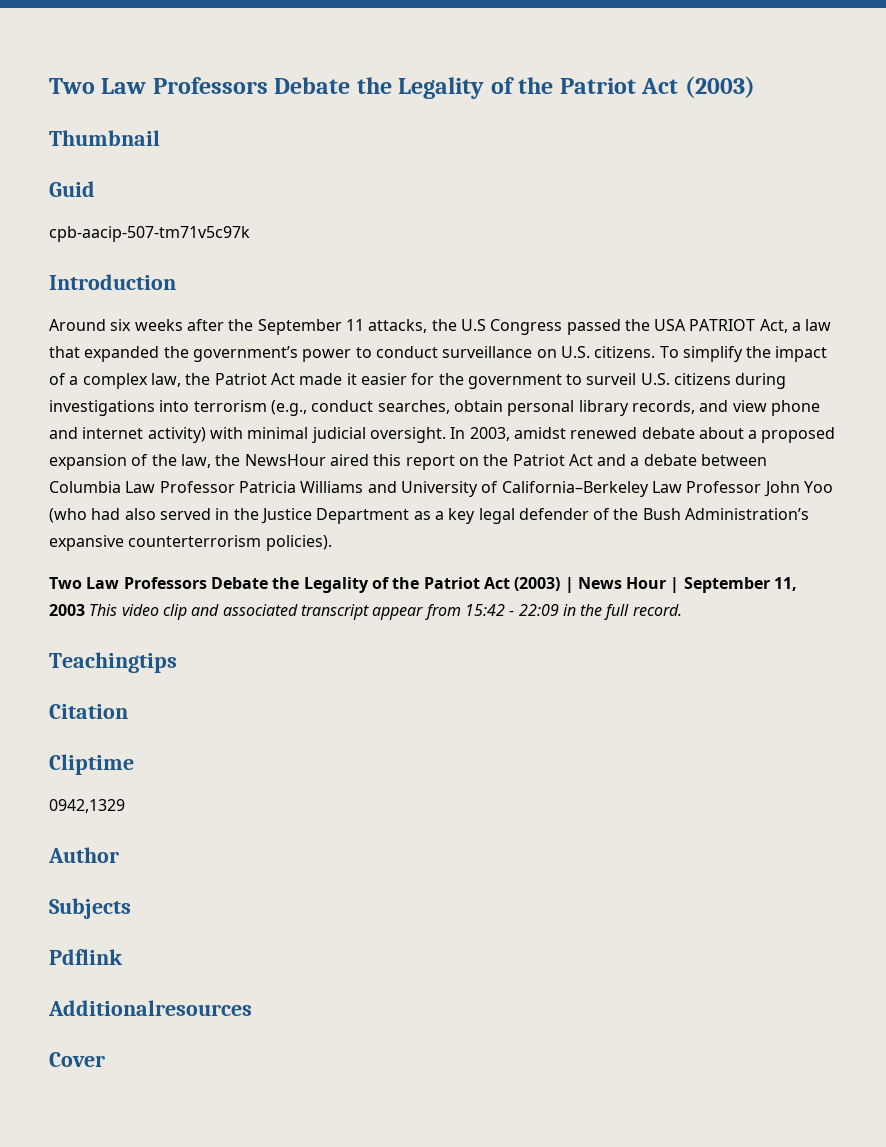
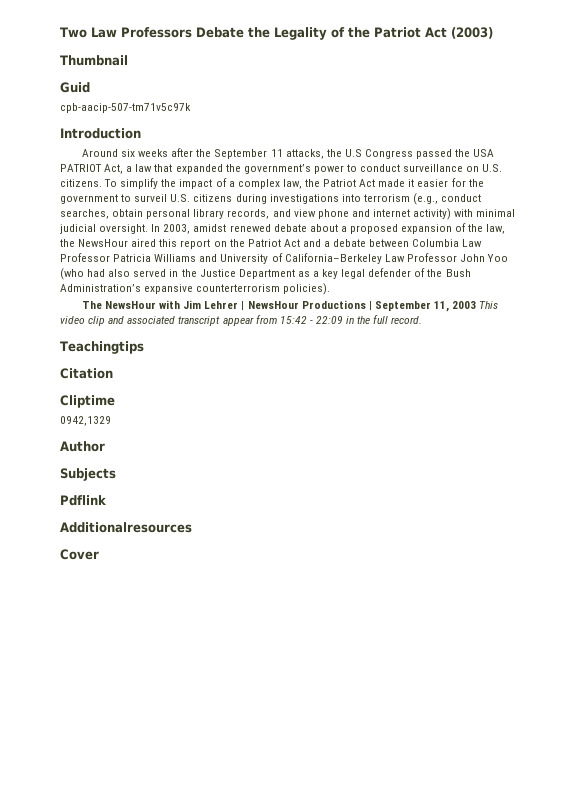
[49,577,667,593] Two Law Professors Debate the Legality of the Patriot Act (2003) | News Hour -> [81,300,366,310] The NewsHour with Jim Lehrer | NewsHour Productions

